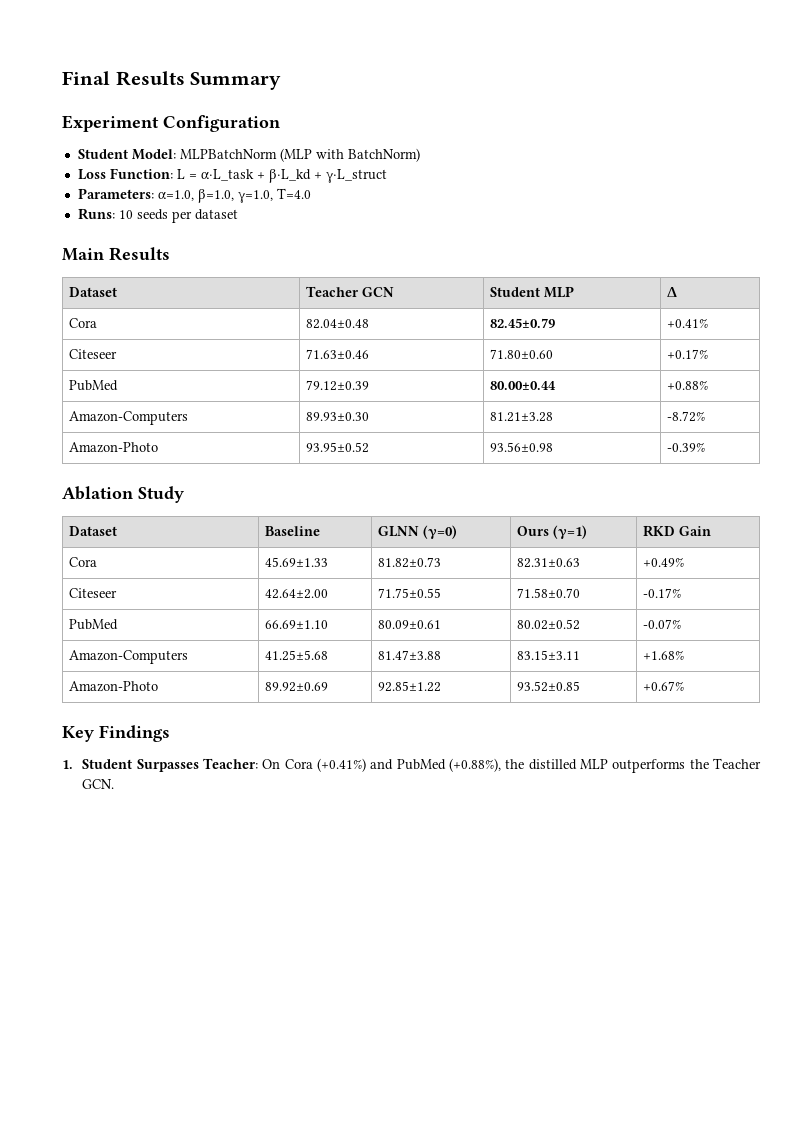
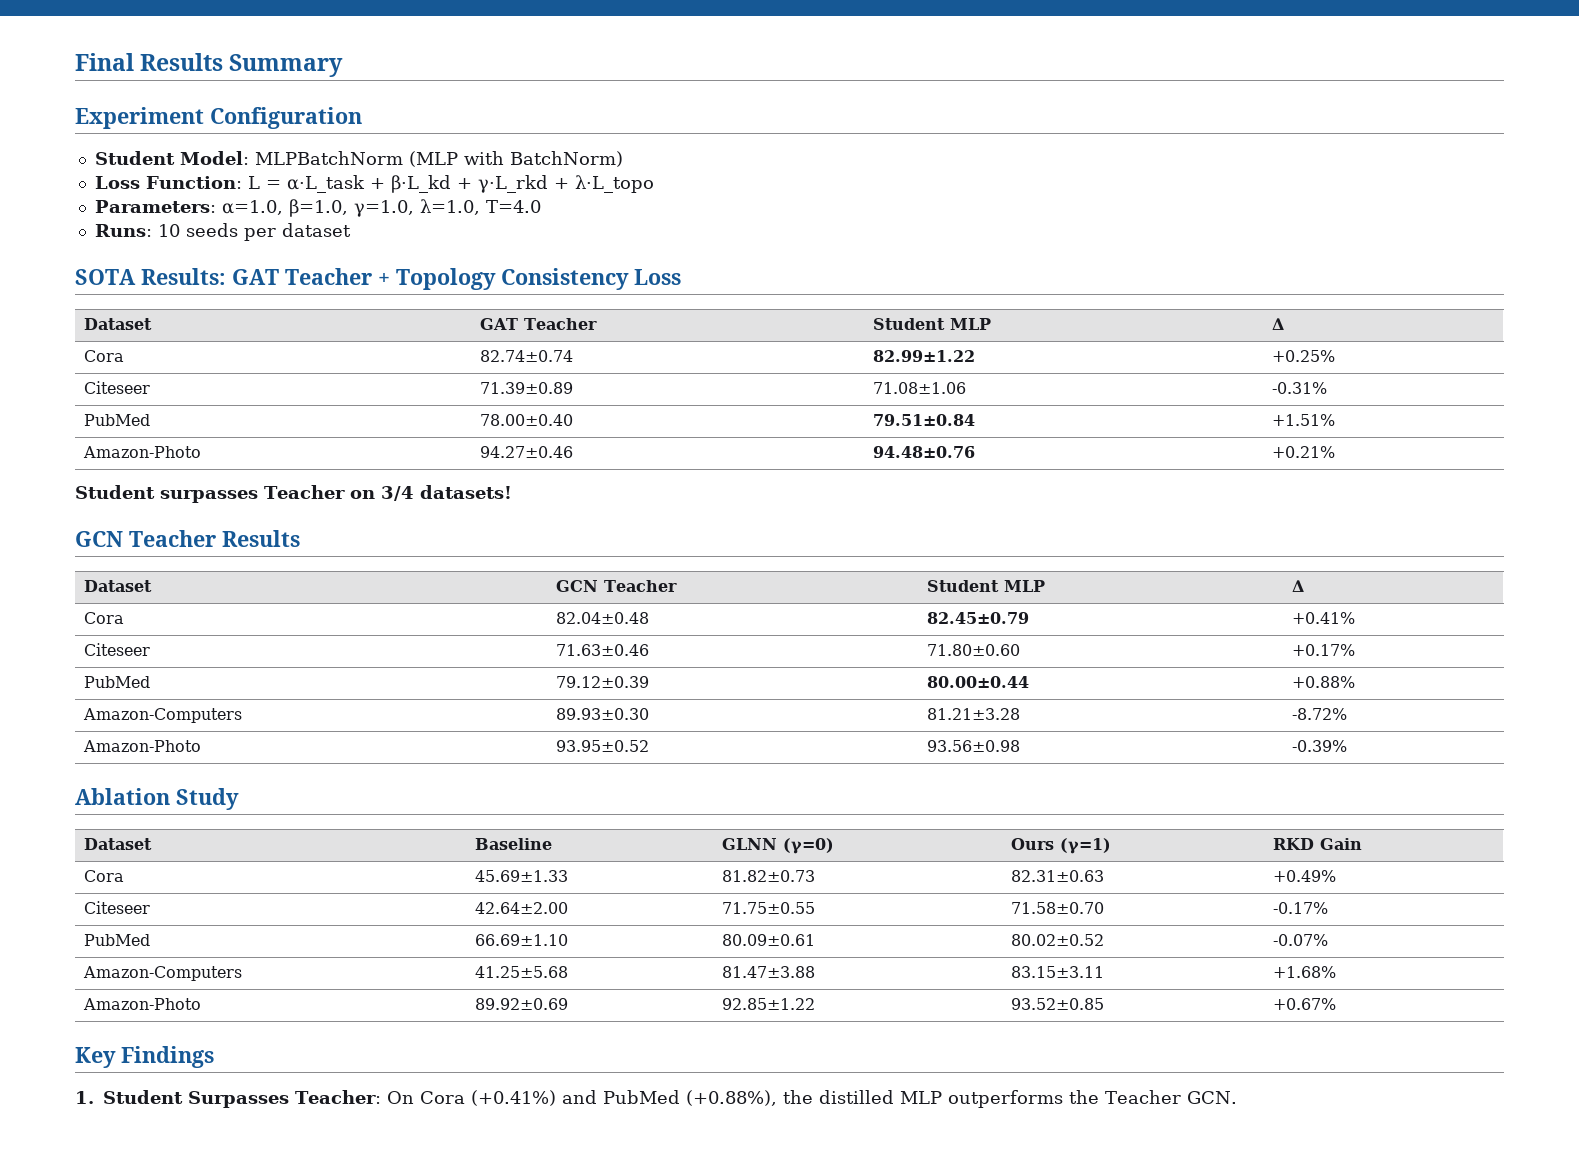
[325,169,387,183] γ·L_struct -> [477,175,654,193] γ·L_rkd + λ·L_topo
(273, 196) none -> [419,199,480,215] λ=1.0,
[62,248,104,261] Main -> [75,268,681,290] [84,318,153,330] [480,318,598,330] [873,318,992,330] [1272,318,1285,330] [84,350,125,362] [480,350,574,362] [873,350,976,362] [1272,350,1336,362] [84,381,151,394] [480,382,574,394] [873,382,967,394] [1272,382,1328,394] [84,414,151,426] [480,414,574,426] [873,414,976,426] [1272,414,1336,426] [83,446,202,458] [480,446,574,458] [873,446,976,458] [1272,446,1336,458] [75,485,512,503] [75,530,216,547] SOTA Results: GAT Teacher + Topology Consistency Loss // Dataset | GAT Teacher | Student MLP | Δ // Cora | 82.74±0.74 | 82.99±1.22 | +0.25% // Citeseer | 71.39±0.89 | 71.08±1.06 | -0.31% // PubMed | 78.00±0.40 | 79.51±0.84 | +1.51% // Amazon-Photo | 94.27±0.46 | 94.48±0.76 | +0.21% // Student surpasses Teacher on 3/4 datasets! // GCN Teacher
[305,286,394,297] Teacher GCN -> [556,580,678,592] GCN Teacher

